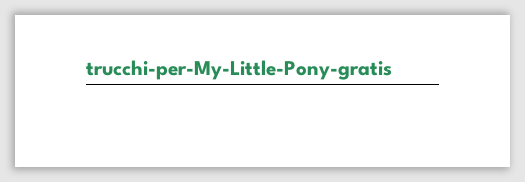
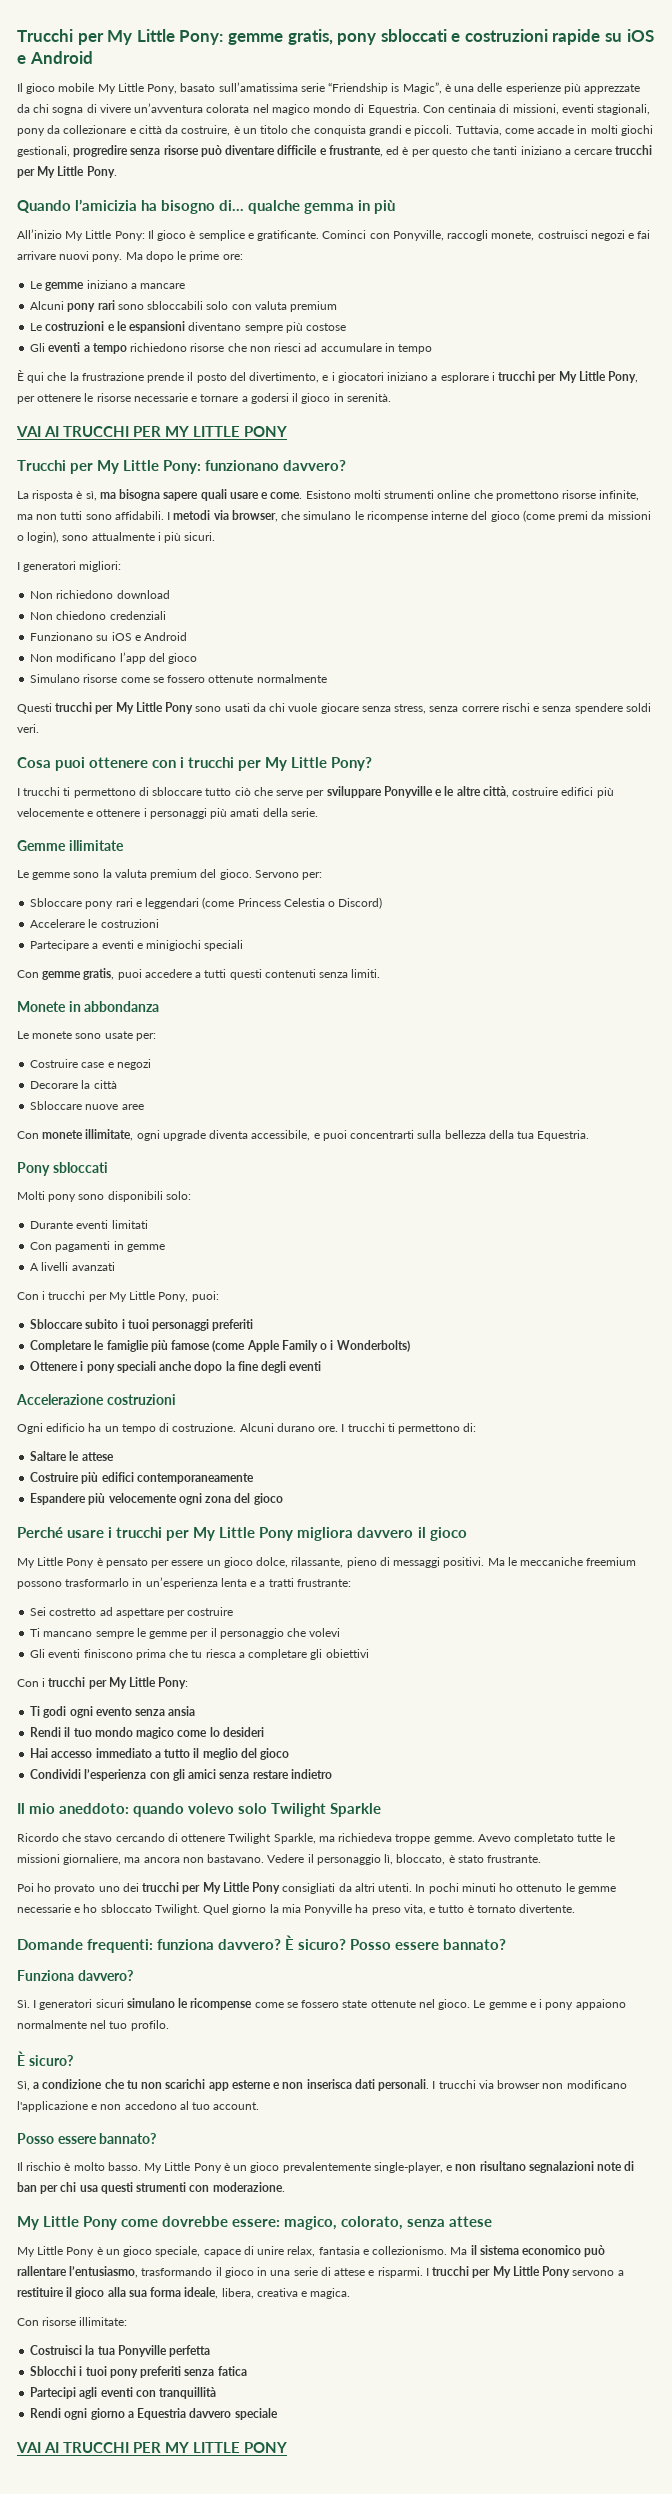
[86,60,392,80] trucchi-per-My-Little-Pony-gratis -> [17,29,654,45] [17,51,93,64] [17,82,641,94] [17,103,651,115] [17,125,653,136] [17,145,653,157] [17,166,117,178] [17,199,396,214] [17,229,651,241] [17,251,243,262] [30,280,186,291] [30,300,338,312] [30,321,347,333] [30,342,433,354] [17,370,639,383] [17,393,391,404] [16,426,288,437] [17,460,347,474] [17,489,640,501] [17,510,651,522] [17,531,216,543] [17,561,122,572] [30,590,170,599] [30,611,166,620] [30,632,188,641] [30,652,198,664] [30,674,327,683] [17,702,651,714] [17,724,39,733] [17,757,373,771] [17,786,614,798] [17,808,318,819] [17,840,124,851] [17,869,323,880] [30,897,383,909] [30,919,159,928] [30,940,244,951] [17,968,381,980] [17,1001,160,1012] [17,1031,156,1041] [30,1059,151,1070] [30,1080,117,1089] [30,1101,144,1110] [17,1129,590,1141] [17,1162,108,1176] [17,1191,191,1202] [30,1220,148,1229] [30,1241,165,1252] [30,1262,115,1271] [17,1291,219,1302] [30,1319,254,1331] [30,1340,410,1352] [30,1361,322,1373] [16,1394,176,1405] [17,1423,477,1434] [30,1451,114,1461] [30,1472,254,1484] [30,1493,283,1505] [17,1527,467,1541] [17,1557,637,1568] [17,1577,351,1589] [30,1607,234,1618] [30,1628,341,1639] [30,1649,369,1660] [17,1677,189,1689] [30,1706,196,1718] [30,1727,264,1739] [30,1748,290,1760] [30,1769,332,1781] [17,1803,382,1817] [17,1833,615,1844] [17,1854,542,1865] [17,1882,616,1894] [17,1904,576,1915] [17,1935,507,1953] [17,1970,133,1981] [17,1998,626,2010] [17,2020,169,2031] [17,2051,73,2066] [17,2079,627,2091] [17,2101,260,2112] [17,2133,157,2144] [17,2161,635,2173] [17,2182,285,2194] [17,2216,493,2230] [17,2245,606,2257] [17,2266,624,2278] [17,2287,351,2299] [17,2317,128,2326] [30,2345,211,2357] [30,2366,247,2378] [30,2387,217,2399] [30,2408,278,2420] [16,2442,288,2453] Trucchi per My Little Pony: gemme gratis, pony sbloccati e costruzioni rapide su iOS e Android // Il gioco mobile My Little Pony, basato sull’amatissima serie “Friendship is Magic”, è una delle esperienze più apprezzate da chi sogna di vivere un’avventura colorata nel magico mondo di Equestria. Con centinaia di missioni, eventi stagionali, pony da collezionare e città da costruire, è un titolo che conquista grandi e piccoli. Tuttavia, come accade in molti giochi gestionali, progredire senza risorse può diventare difficile e frustrante, ed è per questo che tanti iniziano a cercare trucchi per My Little Pony. // Quando l’amicizia ha bisogno di... qualche gemma in più // All’inizio My Little Pony: Il gioco è semplice e gratificante. Cominci con Ponyville, raccogli monete, costruisci negozi e fai arrivare nuovi pony. Ma dopo le prime ore: // Le gemme iniziano a mancare // Alcuni pony rari sono sbloccabili solo con valuta premium // Le costruzioni e le espansioni diventano sempre più costose // Gli eventi a tempo richiedono risorse che non riesci ad accumulare in tempo // È qui che la frustrazione prende il posto del divertimento, e i giocatori iniziano a esplorare i trucchi per My Little Pony, per ottenere le risorse necessarie e tornare a godersi il gioco in serenità. // VAI AI TRUCCHI PER MY LITTLE PONY // Trucchi per My Little Pony: funzionano davvero? // La risposta è sì, ma bisogna sapere quali usare e come. Esistono molti strumenti online che promettono risorse infinite, ma non tutti sono affidabili. I metodi via browser, che simulano le ricompense interne del gioco (come premi da missioni o login), sono attualmente i più sicuri. // I generatori migliori: // Non richiedono download // Non chiedono credenziali // Funzionano su iOS e Android // Non modificano l’app del gioco // Simulano risorse come se fossero ottenute normalmente // Questi trucchi per My Little Pony sono usati da chi vuole giocare senza stress, senza correre rischi e senza spendere soldi veri. // Cosa puoi ottenere con i trucchi per My Little Pony? // I trucchi ti permettono di sbloccare tutto ciò che serve per sviluppare Ponyville e le altre città, costruire edifici più velocemente e ottenere i personaggi più amati della serie. // Gemme illimitate // Le gemme sono la valuta premium del gioco. Servono per: // Sbloccare pony rari e leggendari (come Princess Celestia o Discord) // Accelerare le costruzioni // Partecipare a eventi e minigiochi speciali // Con gemme gratis, puoi accedere a tutti questi contenuti senza limiti. // Monete in abbondanza // Le monete sono usate per: // Costruire case e negozi // Decorare la città // Sbloccare nuove aree // Con monete illimitate, ogni upgrade diventa accessibile, e puoi concentrarti sulla bellezza della tua Equestria. // Pony sbloccati // Molti pony sono disponibili solo: // Durante eventi limitati // Con pagamenti in gemme // A livelli avanzati // Con i trucchi per My Little Pony, puoi: // Sbloccare subito i tuoi personaggi preferiti // Completare le famiglie più famose (come Apple Family o i Wonderbolts) // Ottenere i pony speciali anche dopo la fine degli eventi // Accelerazione costruzioni // Ogni edificio ha un tempo di costruzione. Alcuni durano ore. I trucchi ti permettono di: // Saltare le attese // Costruire più edifici contemporaneamente // Espandere più velocemente ogni zona del gioco // Perché usare i trucchi per My Little Pony migliora davvero il gioco // My Little Pony è pensato per essere un gioco dolce, rilassante, pieno di messaggi positivi. Ma le meccaniche freemium possono trasformarlo in un’esperienza lenta e a tratti frustrante: // Sei costretto ad aspettare per costruire // Ti mancano sempre le gemme per il personaggio che volevi // Gli eventi finiscono prima che tu riesca a completare gli obiettivi // Con i trucchi per My Little Pony: // Ti godi ogni evento senza ansia // Rendi il tuo mondo magico come lo desideri // Hai accesso immediato a tutto il meglio del gioco // Condividi l’esperienza con gli amici senza restare indietro // Il mio aneddoto: quando volevo solo Twilight Sparkle // Ricordo che stavo cercando di ottenere Twilight Sparkle, ma richiedeva troppe gemme. Avevo completato tutte le missioni giornaliere, ma ancora non bastavano. Vedere il personaggio lì, bloccato, è stato frustrante. // Poi ho provato uno dei trucchi per My Little Pony consigliati da altri utenti. In pochi minuti ho ottenuto le gemme necessarie e ho sbloccato Twilight. Quel giorno la mia Ponyville ha preso vita, e tutto è tornato divertente. // Domande frequenti: funziona davvero? È sicuro? Posso essere bannato? // Funziona davvero? // Sì. I generatori sicuri simulano le ricompense come se fossero state ottenute nel gioco. Le gemme e i pony appaiono normalmente nel tuo profilo. // È sicuro? // Sì, a condizione che tu non scarichi app esterne e non inserisca dati personali. I trucchi via browser non modificano l'applicazione e non accedono al tuo account. // Posso essere bannato? // Il rischio è molto basso. My Little Pony è un gioco prevalentemente single-player, e non risultano segnalazioni note di ban per chi usa questi strumenti con moderazione. // My Little Pony come dovrebbe essere: magico, colorato, senza attese // My Little Pony è un gioco speciale, capace di unire relax, fantasia e collezionismo. Ma il sistema economico può rallentare l’entusiasmo, trasformando il gioco in una serie di attese e risparmi. I trucchi per My Little Pony servono a restituire il gioco alla sua forma ideale, libera, creativa e magica. // Con risorse illimitate: // Costruisci la tua Ponyville perfetta // Sblocchi i tuoi pony preferiti senza fatica // Partecipi agli eventi con tranquillità // Rendi ogni giorno a Equestria davvero speciale // VAI AI TRUCCHI PER MY LITTLE PONY

